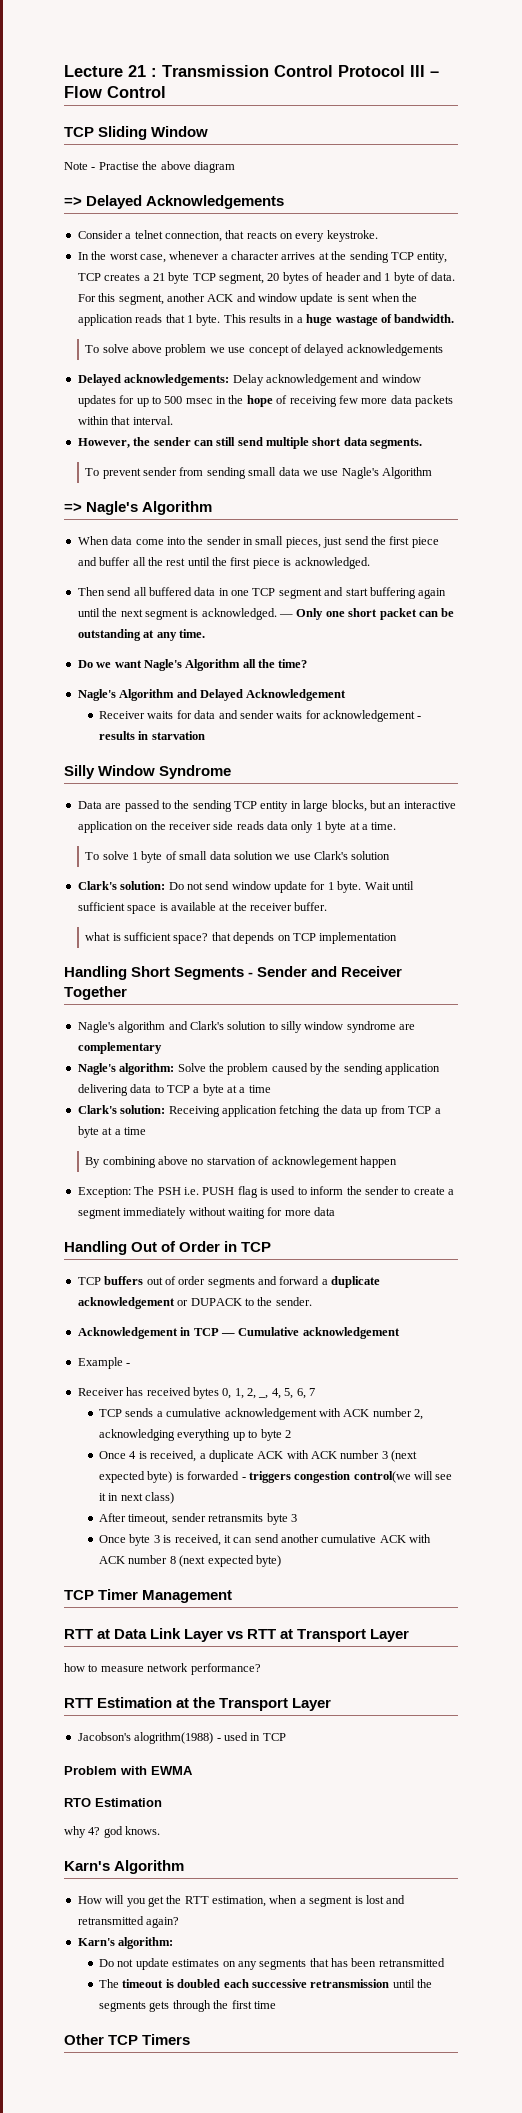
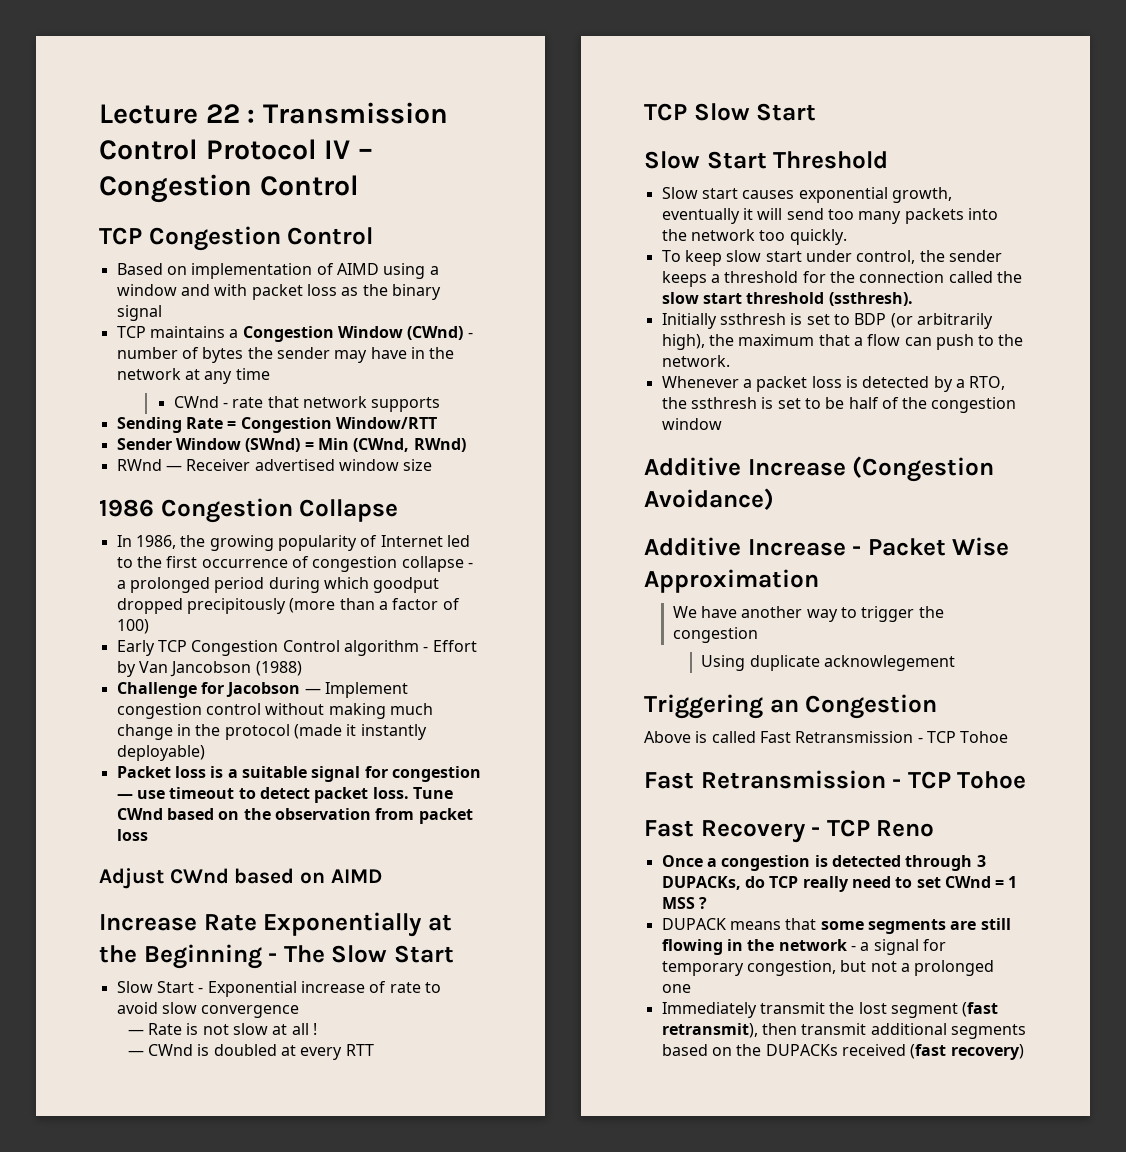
[128,65,146,77] 21 -> [205,104,240,123] 22
[410,65,439,77] [64,86,102,98] III – Flow -> [324,140,374,159] [99,174,252,203] IV – Congestion
[98,126,209,140] [64,161,235,173] [64,195,285,209] [77,230,378,242] [77,251,448,263] [77,272,456,284] [77,293,417,305] [77,314,455,326] [85,344,443,356] [77,374,421,386] [77,395,453,407] [77,416,173,425] [77,437,423,449] [85,467,433,479] [64,501,213,515] [77,536,439,548] [77,557,370,569] [77,587,447,599] [77,608,455,620] [77,629,205,641] [77,659,308,671] [77,689,347,701] [99,710,422,722] [99,731,205,740] [64,765,232,779] [77,800,456,812] [77,821,397,833] [85,851,391,863] [77,881,414,893] [77,902,328,914] [85,932,398,944] [64,966,403,980] [64,986,127,1000] [77,1021,416,1033] [77,1042,162,1054] [77,1063,441,1075] [77,1084,271,1096] [77,1105,441,1117] [77,1126,146,1138] [85,1156,397,1168] [77,1186,454,1198] [77,1207,335,1219] [64,1241,272,1255] [77,1276,381,1288] [77,1297,312,1309] [77,1327,400,1339] [77,1357,131,1369] [77,1387,315,1399] [99,1408,424,1420] [99,1429,291,1441] [99,1450,418,1462] [99,1471,453,1483] [99,1492,175,1504] [99,1513,297,1525] [99,1534,432,1546] [99,1555,281,1567] [64,1589,233,1603] [64,1628,410,1642] [64,1663,261,1675] [64,1697,332,1711] [77,1732,286,1744] [64,1766,193,1775] [64,1798,162,1807] [64,1826,161,1838] [64,1860,185,1874] [77,1895,406,1907] [77,1916,180,1928] [77,1937,174,1949] [99,1958,445,1970] [99,1979,433,1988] [99,2000,276,2012] [64,2034,191,2045] Sliding Window // Note - Practise the above diagram // => Delayed Acknowledgements // Consider a telnet connection, that reacts on every keystroke. // In the worst case, whenever a character arrives at the sending TCP entity, TCP creates a 21 byte TCP segment, 20 bytes of header and 1 byte of data. For this segment, another ACK and window update is sent when the application reads that 1 byte. This results in a huge wastage of bandwidth. // To solve above problem we use concept of delayed acknowledgements // Delayed acknowledgements: Delay acknowledgement and window updates for up to 500 msec in the hope of receiving few more data packets within that interval. // However, the sender can still send multiple short data segments. // To prevent sender from sending small data we use Nagle's Algorithm // => Nagle's Algorithm // When data come into the sender in small pieces, just send the first piece and buffer all the rest until the first piece is acknowledged. // Then send all buffered data in one TCP segment and start buffering again until the next segment is acknowledged. — Only one short packet can be outstanding at any time. // Do we want Nagle's Algorithm all the time? // Nagle's Algorithm and Delayed Acknowledgement // Receiver waits for data and sender waits for acknowledgement - results in starvation // Silly Window Syndrome // Data are passed to the sending TCP entity in large blocks, but an interactive application on the receiver side reads data only 1 byte at a time. // To solve 1 byte of small data solution we use Clark's solution // Clark's solution: Do not send window update for 1 byte. Wait until sufficient space is available at the receiver buffer. // what is sufficient space? that depends on TCP implementation // Handling Short Segments - Sender and Receiver Together // Nagle's algorithm and Clark's solution to silly window syndrome are complementary // Nagle's algorithm: Solve the problem caused by the sending application delivering data to TCP a byte at a time // Clark's solution: Receiving application fetching the data up from TCP a byte at a time // By combining above no starvation of acknowlegement happen // Exception: The PSH i.e. PUSH flag is used to inform the sender to create a segment immediately without waiting for more data // Handling Out of Order in TCP // TCP buffers out of order segments and forward a duplicate acknowledgement or DUPACK to the sender. // Acknowledgement in TCP — Cumulative acknowledgement // Example - // Receiver has received bytes 0, 1, 2, _, 4, 5, 6, 7 // TCP sends a cumulative acknowledgement with ACK number 2, acknowledging everything up to byte 2 // Once 4 is received, a duplicate ACK with ACK number 3 (next expected byte) is forwarded - triggers congestion control(we will see it in next class) // After timeout, sender retransmits byte 3 // Once byte 3 is received, it can send another cumulative ACK with ACK number 8 (next expected byte) // TCP Timer Management // RTT at Data Link Layer vs RTT at Transport Layer // how to measure network performance? // RTT Estimation at the Transport Layer // Jacobson's alogrithm(1988) - used in TCP // Problem with EWMA // RTO Estimation // why 4? god knows. // Karn's Algorithm // How will you get the RTT estimation, when a segment is lost and retransmitted again? // Karn's algorithm: // Do not update estimates on any segments that has been retransmitted // The timeout is doubled each successive retransmission until the segments gets through the first time // Other TCP Timers -> [148,226,374,251] [116,263,439,279] [116,284,441,300] [116,305,162,321] [116,326,473,342] [116,347,455,363] [116,368,270,384] [173,396,441,412] [116,417,437,433] [116,438,466,452] [116,459,433,471] [99,498,399,523] [116,535,470,551] [116,556,473,572] [116,577,440,593] [116,598,460,614] [116,619,149,634] [116,640,477,656] [116,661,302,677] [116,682,408,698] [116,703,433,719] [116,724,427,740] [116,745,205,761] [116,766,481,782] [116,787,453,803] [116,808,473,824] [116,829,148,841] [99,868,382,889] [99,912,452,937] [99,944,455,969] [116,981,441,997] [116,1002,300,1018] [127,1023,317,1035] [127,1044,374,1060] [644,103,817,121] [644,151,889,169] [661,187,952,203] [661,208,998,224] [661,229,847,245] [661,250,1002,266] [661,271,1022,287] [661,292,913,306] [661,313,993,329] [661,334,1024,350] [661,355,730,367] [661,376,1006,392] [661,397,1017,413] [661,418,722,430] [644,456,995,482] [644,488,774,510] [644,537,1010,556] [644,569,819,593] [672,606,944,622] [672,627,758,643] [701,655,955,671] [644,694,938,719] [644,731,1009,743] [644,770,1027,789] [644,819,935,843] [661,855,986,871] [661,876,1018,892] [661,897,707,909] [661,918,1011,934] [661,939,946,955] [661,960,995,976] [661,984,691,993] [661,1002,999,1018] [661,1023,1026,1039] [661,1044,1024,1060] Congestion Control // Based on implementation of AIMD using a window and with packet loss as the binary signal // TCP maintains a Congestion Window (CWnd) - number of bytes the sender may have in the network at any time // CWnd - rate that network supports // Sending Rate = Congestion Window/RTT // Sender Window (SWnd) = Min (CWnd, RWnd) // RWnd — Receiver advertised window size // 1986 Congestion Collapse // In 1986, the growing popularity of Internet led to the first occurrence of congestion collapse - a prolonged period during which goodput dropped precipitously (more than a factor of 100) // Early TCP Congestion Control algorithm - Effort by Van Jancobson (1988) // Challenge for Jacobson — Implement congestion control without making much change in the protocol (made it instantly deployable) // Packet loss is a suitable signal for congestion — use timeout to detect packet loss. Tune CWnd based on the observation from packet loss // Adjust CWnd based on AIMD // Increase Rate Exponentially at the Beginning - The Slow Start // Slow Start - Exponential increase of rate to avoid slow convergence // — Rate is not slow at all ! // — CWnd is doubled at every RTT // TCP Slow Start // Slow Start Threshold // Slow start causes exponential growth, eventually it will send too many packets into the network too quickly. // To keep slow start under control, the sender keeps a threshold for the connection called the slow start threshold (ssthresh). // Initially ssthresh is set to BDP (or arbitrarily high), the maximum that a flow can push to the network. // Whenever a packet loss is detected by a RTO, the ssthresh is set to be half of the congestion window // Additive Increase (Congestion Avoidance) // Additive Increase - Packet Wise Approximation // We have another way to trigger the congestion // Using duplicate acknowlegement // Triggering an Congestion // Above is called Fast Retransmission - TCP Tohoe // Fast Retransmission - TCP Tohoe // Fast Recovery - TCP Reno // Once a congestion is detected through 3 DUPACKs, do TCP really need to set CWnd = 1 MSS ? // DUPACK means that some segments are still flowing in the network - a signal for temporary congestion, but not a prolonged one // Immediately transmit the lost segment (fast retransmit), then transmit additional segments based on the DUPACKs received (fast recovery)

